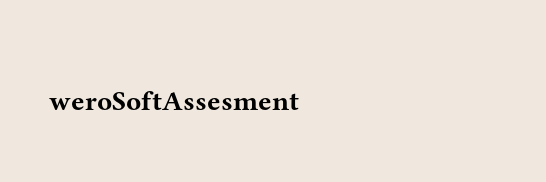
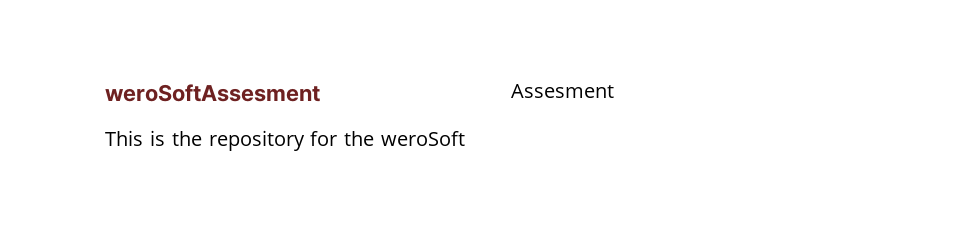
(299, 100) none -> [105,130,465,151] [511,84,614,98] // This is the repository for the weroSoft Assesment

